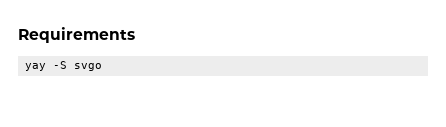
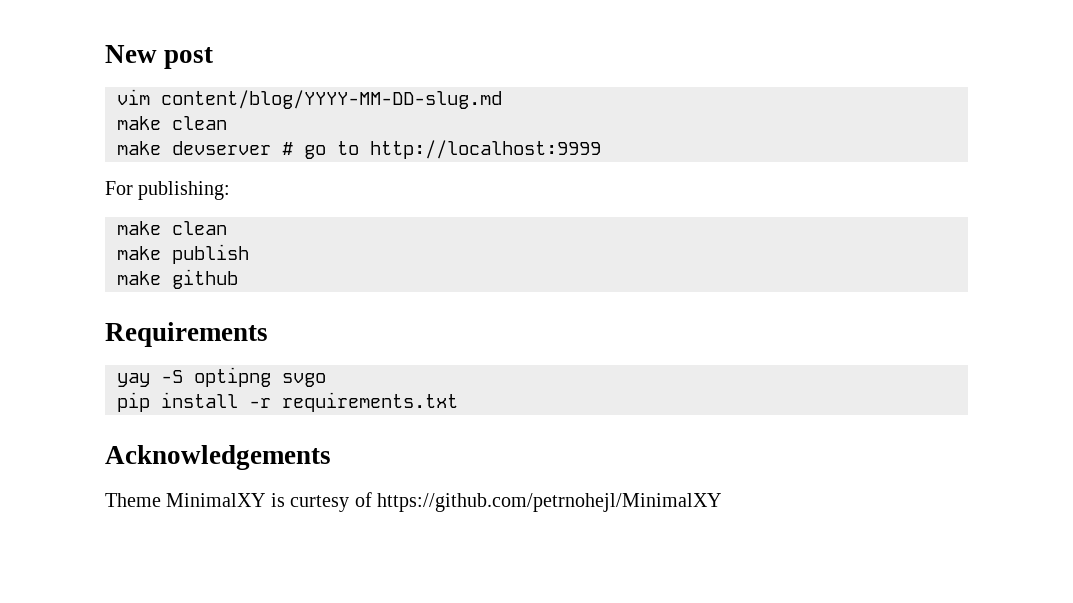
(18, 35) none -> [105,45,214,69] [117,89,502,109] [117,116,227,130] [117,140,601,159] [105,181,231,200] [117,221,227,235] [117,244,249,264] [117,269,238,289] New post // vim content/blog/YYYY-MM-DD-slug.md // make clean // make devserver # go to http://localhost:9999 // For publishing: // make clean // make publish // make github //
(68, 65) none -> [194,367,271,387] optipng
(103, 67) none -> [117,392,458,412] [105,445,331,470] [105,492,721,512] // pip install -r requirements.txt // Acknowledgements // Theme MinimalXY is curtesy of https://github.com/petrnohejl/MinimalXY

